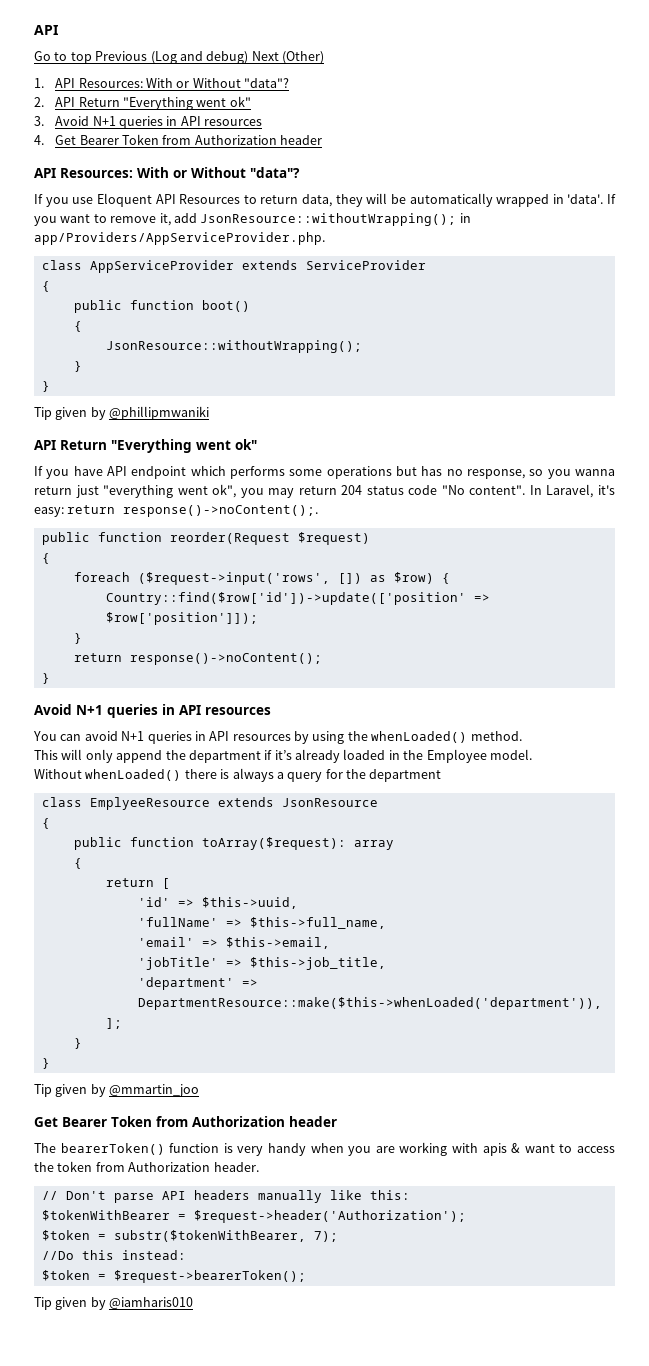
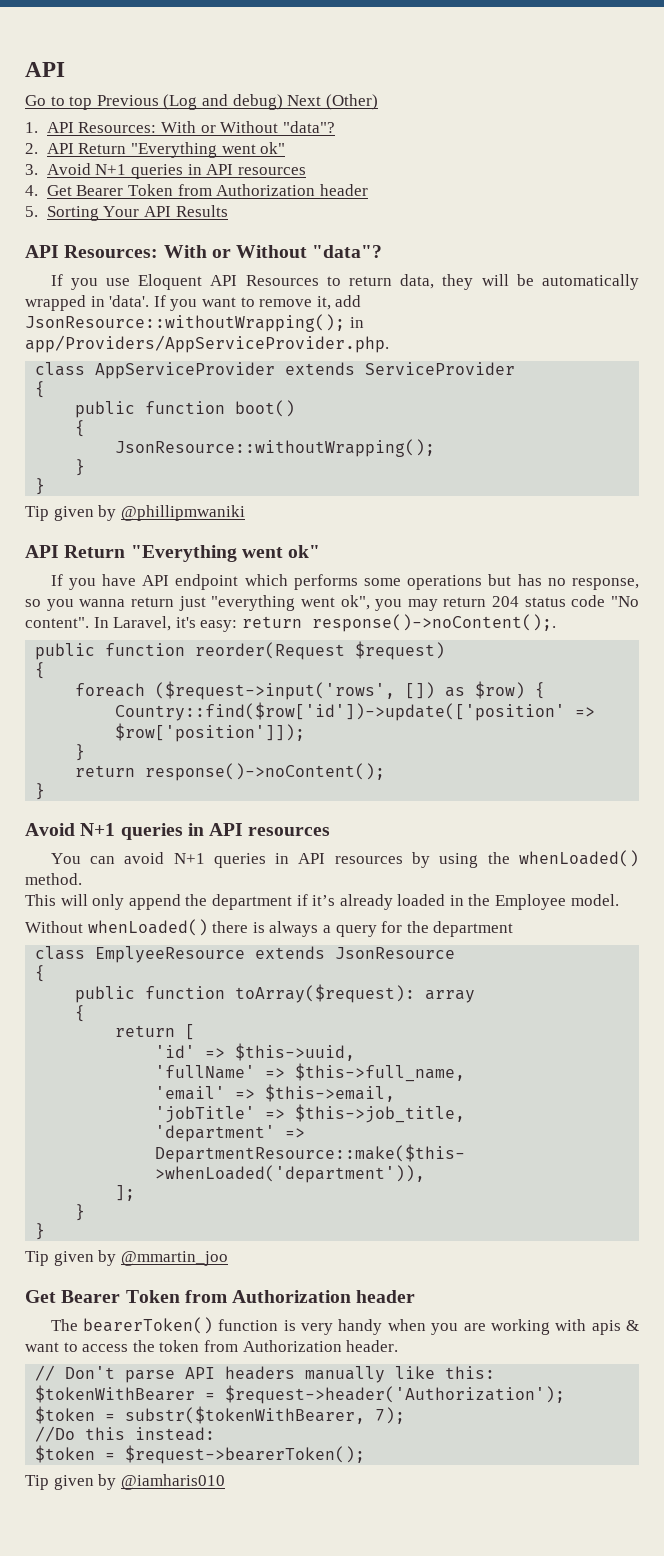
(323, 140) none -> [25,205,228,221] // 5. Sorting Your API Results

